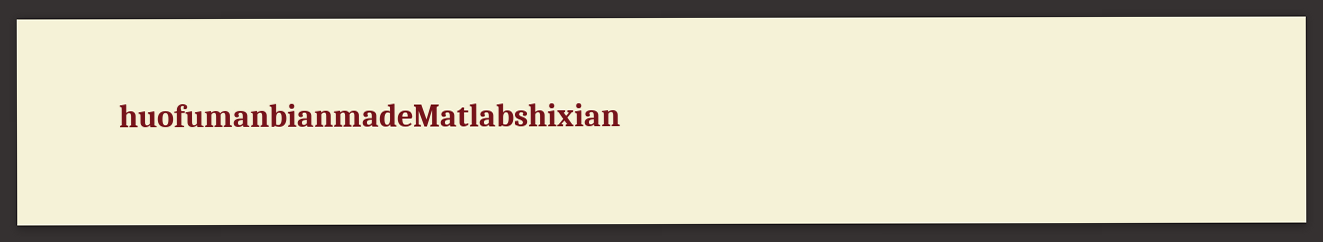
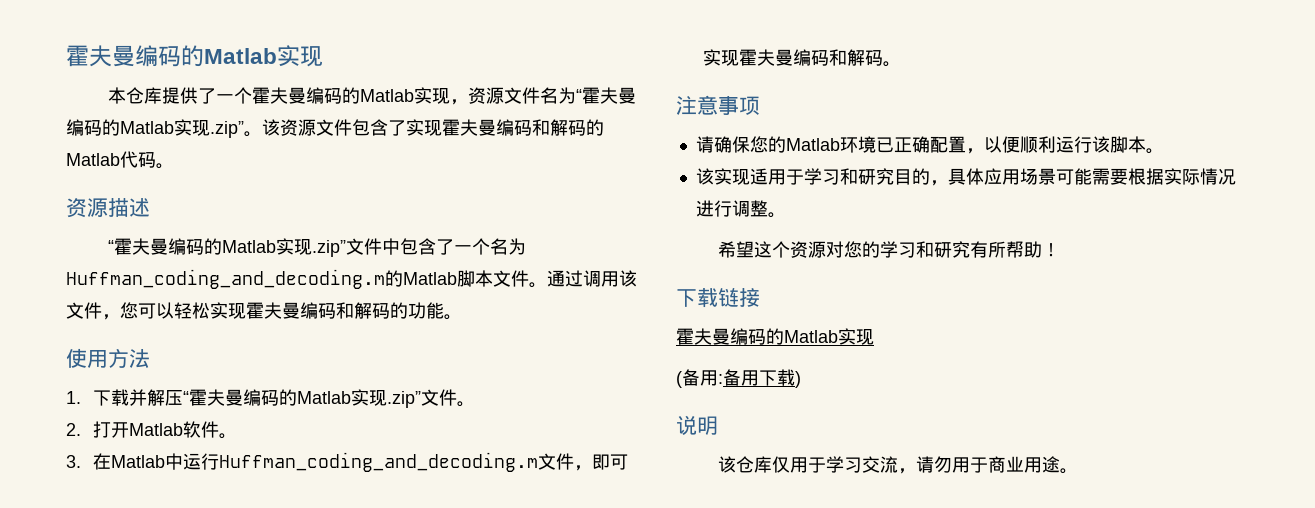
[118,103,621,128] huofumanbianmadeMatlabshixian -> [66,45,323,67] [108,87,637,105] [66,119,604,138] [66,151,174,169] [66,198,150,218] [108,238,527,257] [66,269,637,289] [66,302,462,320] [66,348,150,368] [66,389,476,408] [66,421,238,439] [66,452,629,472] [703,49,902,67] [676,95,760,115] [695,136,1164,154] [695,168,1236,186] [695,200,786,218] [718,241,1061,258] [676,287,760,308] [676,328,874,345] [676,369,801,388] [676,415,718,435] [718,456,1079,474] 霍夫曼编码的Matlab实现 // 本仓库提供了一个霍夫曼编码的Matlab实现，资源文件名为“霍夫曼编码的Matlab实现.zip”。该资源文件包含了实现霍夫曼编码和解码的Matlab代码。 // 资源描述 // “霍夫曼编码的Matlab实现.zip”文件中包含了一个名为Huffman_coding_and_decoding.m的Matlab脚本文件。通过调用该文件，您可以轻松实现霍夫曼编码和解码的功能。 // 使用方法 // 1.下载并解压“霍夫曼编码的Matlab实现.zip”文件。 // 2.打开Matlab软件。 // 3.在Matlab中运行Huffman_coding_and_decoding.m文件，即可实现霍夫曼编码和解码。 // 注意事项 // 请确保您的Matlab环境已正确配置，以便顺利运行该脚本。 // 该实现适用于学习和研究目的，具体应用场景可能需要根据实际情况进行调整。 // 希望这个资源对您的学习和研究有所帮助！ // 下载链接 // 霍夫曼编码的Matlab实现 // (备用:备用下载) // 说明 // 该仓库仅用于学习交流，请勿用于商业用途。

